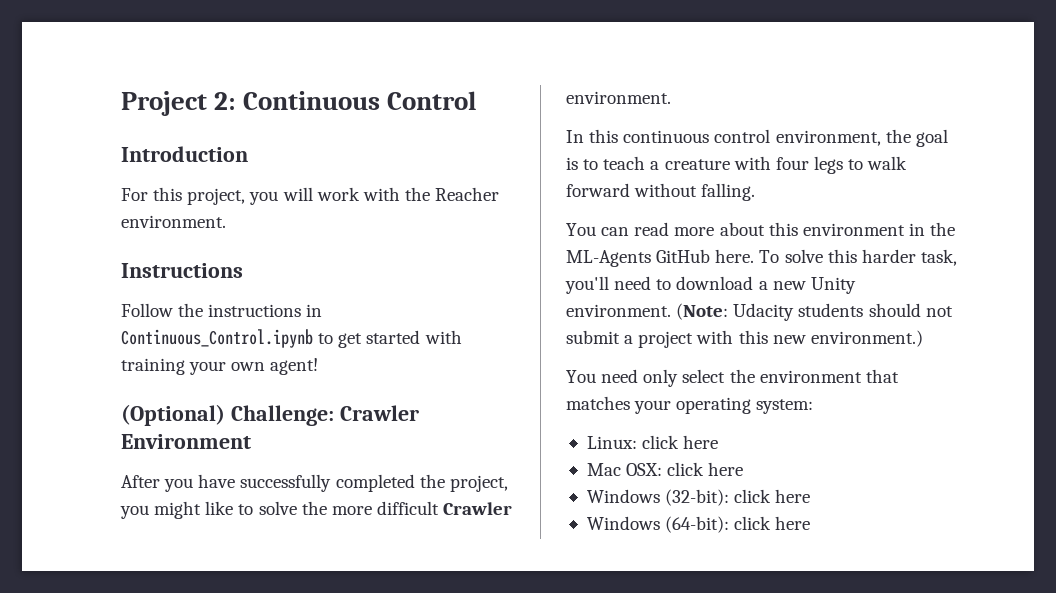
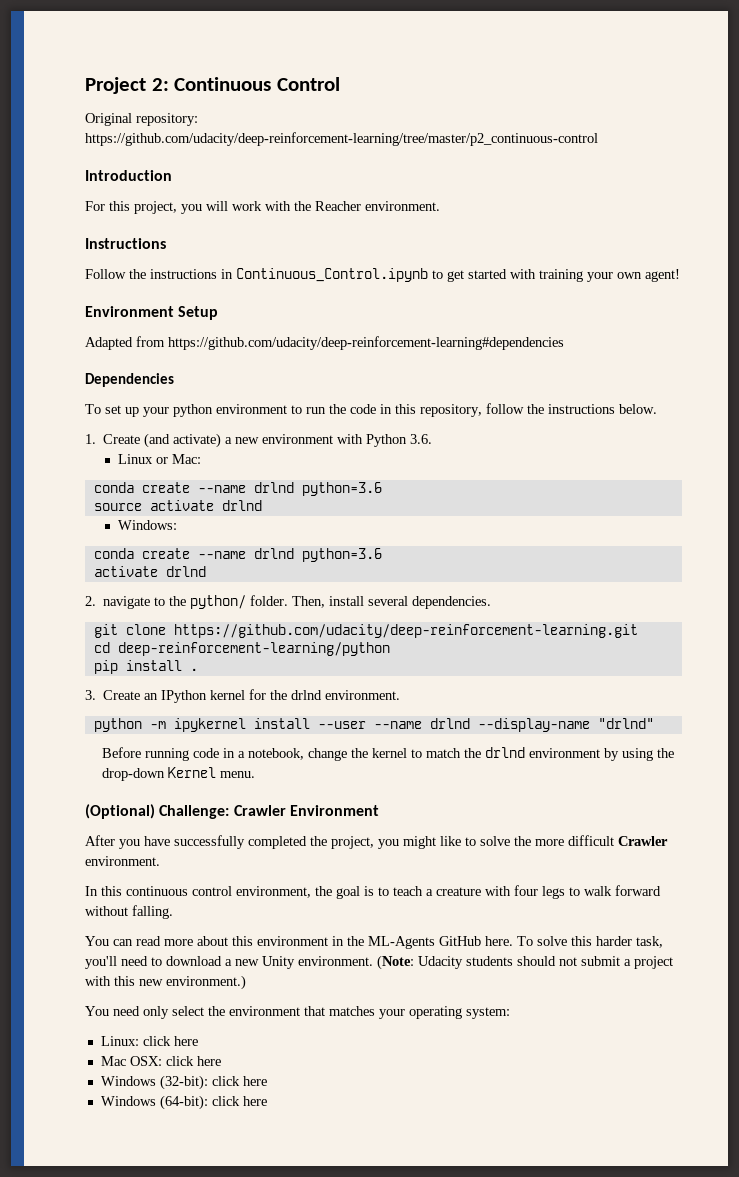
(477, 100) none -> [85,113,198,126] [85,132,598,146] // Original repository: https://github.com/udacity/deep-reinforcement-learning/tree/master/p2_continuous-control
(319, 366) none -> [85,306,219,320] [85,336,564,350] [85,373,174,387] [85,403,657,417] [85,433,433,448] [118,454,202,464] [93,482,382,496] [93,500,262,511] [118,520,178,530] [93,548,382,562] [93,566,206,577] [85,595,492,609] [93,624,638,638] [93,642,390,656] [93,660,198,674] [85,689,401,703] [93,718,654,732] [102,747,675,761] [102,767,256,781] // Environment Setup // Adapted from https://github.com/udacity/deep-reinforcement-learning#dependencies // Dependencies // To set up your python environment to run the code in this repository, follow the instructions below. // 1. Create (and activate) a new environment with Python 3.6. // Linux or Mac: // conda create --name drlnd python=3.6 // source activate drlnd // Windows: // conda create --name drlnd python=3.6 // activate drlnd // 2. navigate to the python/ folder. Then, install several dependencies. // git clone https://github.com/udacity/deep-reinforcement-learning.git // cd deep-reinforcement-learning/python // pip install . // 3. Create an IPython kernel for the drlnd environment. // python -m ipykernel install --user --name drlnd --display-name "drlnd" // Before running code in a notebook, change the kernel to match the drlnd environment by using the drop-down Kernel menu.

